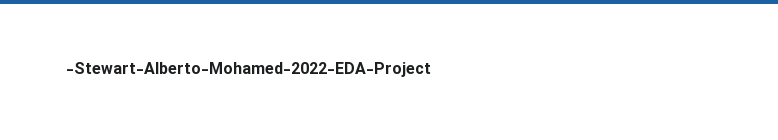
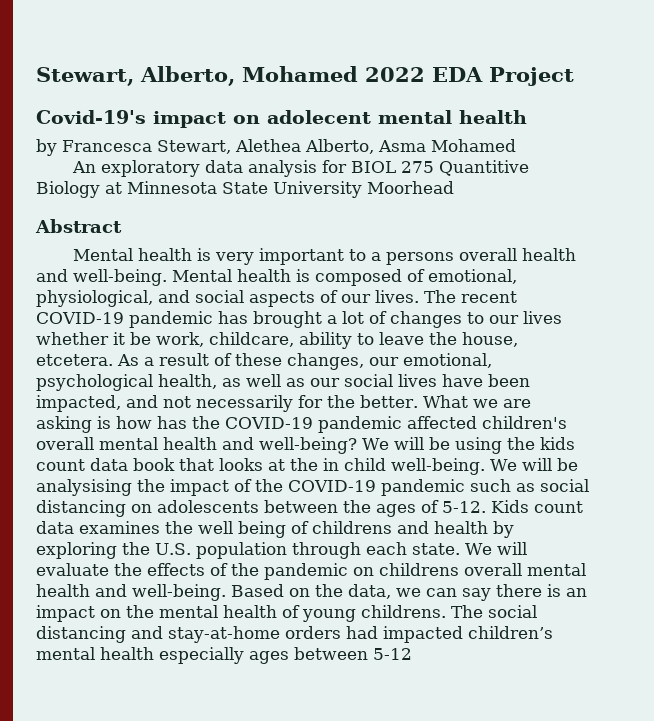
[66,62,431,77] -Stewart-Alberto-Mohamed-2022-EDA-Project -> [36,66,574,86] [36,110,527,128] [36,139,516,156] [71,160,529,177] [36,181,454,198] [35,219,122,233] [72,248,576,265] [36,269,517,286] [36,290,517,307] [36,311,562,328] [36,332,518,349] [36,353,492,370] [36,374,530,391] [36,395,531,412] [36,416,567,433] [36,437,575,454] [36,458,578,475] [36,479,589,496] [36,500,583,517] [36,521,514,538] [36,542,527,559] [36,563,586,580] [36,584,587,601] [36,605,537,622] [36,626,553,643] [36,647,412,664] Stewart, Alberto, Mohamed 2022 EDA Project // Covid-19's impact on adolecent mental health // by Francesca Stewart, Alethea Alberto, Asma Mohamed // An exploratory data analysis for BIOL 275 Quantitive Biology at Minnesota State University Moorhead // Abstract // Mental health is very important to a persons overall health and well-being. Mental health is composed of emotional, physiological, and social aspects of our lives. The recent COVID-19 pandemic has brought a lot of changes to our lives whether it be work, childcare, ability to leave the house, etcetera. As a result of these changes, our emotional, psychological health, as well as our social lives have been impacted, and not necessarily for the better. What we are asking is how has the COVID-19 pandemic affected children's overall mental health and well-being? We will be using the kids count data book that looks at the in child well-being. We will be analysising the impact of the COVID-19 pandemic such as social distancing on adolescents between the ages of 5-12. Kids count data examines the well being of childrens and health by exploring the U.S. population through each state. We will evaluate the effects of the pandemic on childrens overall mental health and well-being. Based on the data, we can say there is an impact on the mental health of young childrens. The social distancing and stay-at-home orders had impacted children’s mental health especially ages between 5-12

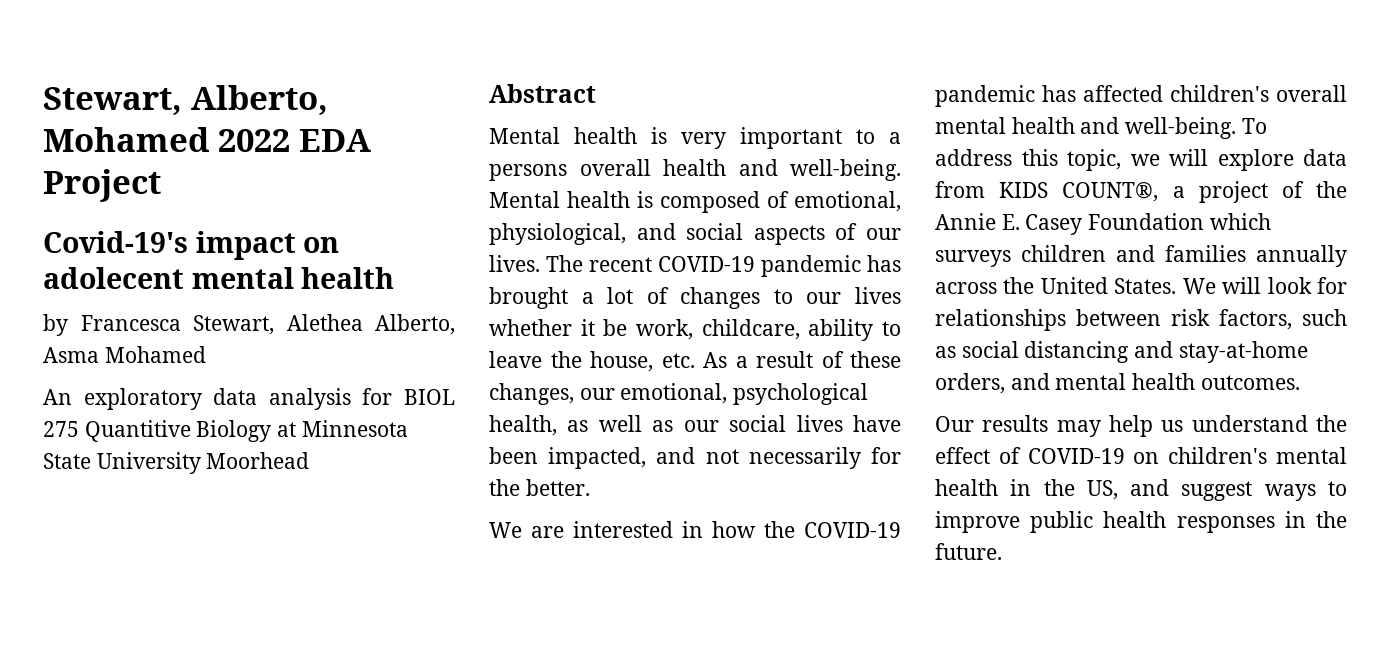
[36,354,113,366] etcetera. -> [661,353,695,368] etc.
[422,395,531,408] [36,416,402,433] What we are asking is how has the COVID-19 pandemic -> [489,521,901,538] [935,85,1076,107] // We are interested in how the COVID-19 pandemic has
[259,437,575,454] [36,458,578,475] [36,479,589,496] [36,500,583,517] [36,521,514,538] [36,542,527,559] [36,563,586,580] [36,584,587,601] [36,605,537,622] [36,626,553,643] [36,647,412,664] well-being? We will be using the kids count data book that looks at the in child well-being. We will be analysising the impact of the COVID-19 pandemic such as social distancing on adolescents between the ages of 5-12. Kids count data examines the well being of childrens and health by exploring the U.S. population through each state. We will evaluate the effects of the pandemic on childrens overall mental health and well-being. Based on the data, we can say there is an impact on the mental health of young childrens. The social distancing and stay-at-home orders had impacted children’s mental health especially ages between 5-12 -> [1125,117,1267,139] [935,149,1347,171] [935,181,1347,203] [935,213,1271,235] [935,245,1347,267] [935,277,1347,294] [935,309,1347,331] [935,341,1308,363] [935,373,1300,394] [935,415,1347,437] [935,447,1347,464] [935,479,1347,501] [935,511,1347,533] [935,543,1002,560] well-being. To address this topic, we will explore data from KIDS COUNT®, a project of the Annie E. Casey Foundation which surveys children and families annually across the United States. We will look for relationships between risk factors, such as social distancing and stay-at-home orders, and mental health outcomes. // Our results may help us understand the effect of COVID-19 on children's mental health in the US, and suggest ways to improve public health responses in the future.

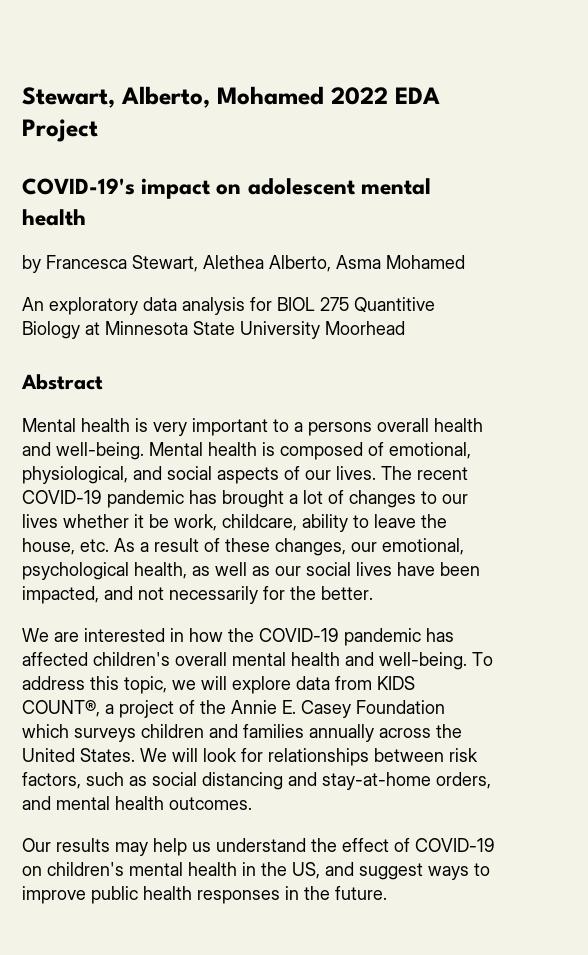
[43,231,188,253] Covid-19's -> [22,178,135,195] COVID-19's
[43,267,184,289] adolecent -> [247,178,355,195] adolescent

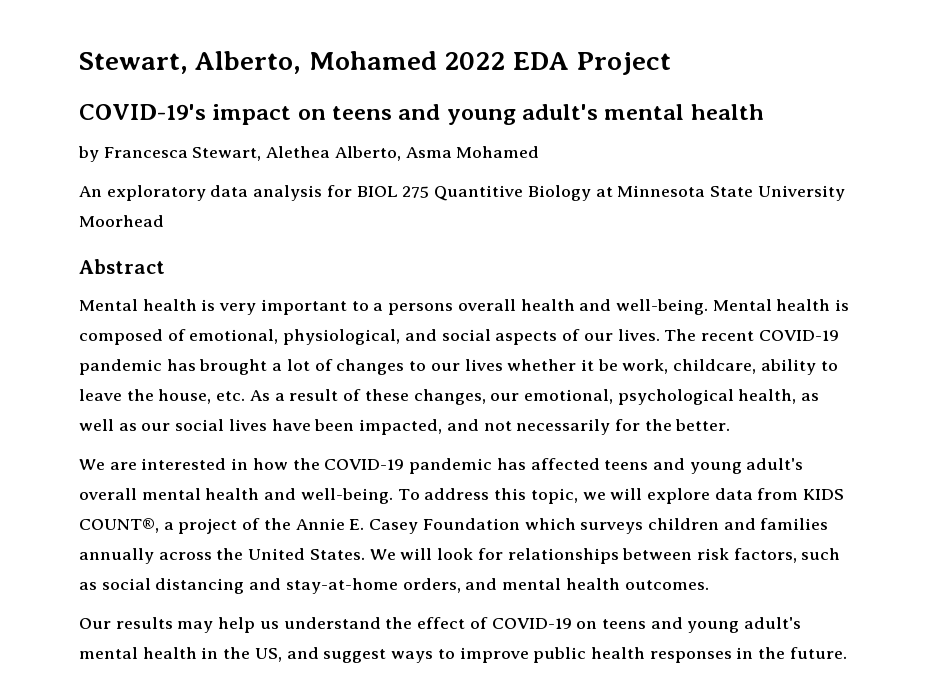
[247,178,355,195] adolescent -> [332,104,599,125] teens and young adult's
[93,652,170,666] children's -> [604,458,804,474] teens and young adult's
[47,862,124,876] children's -> [601,617,802,633] teens and young adult's

